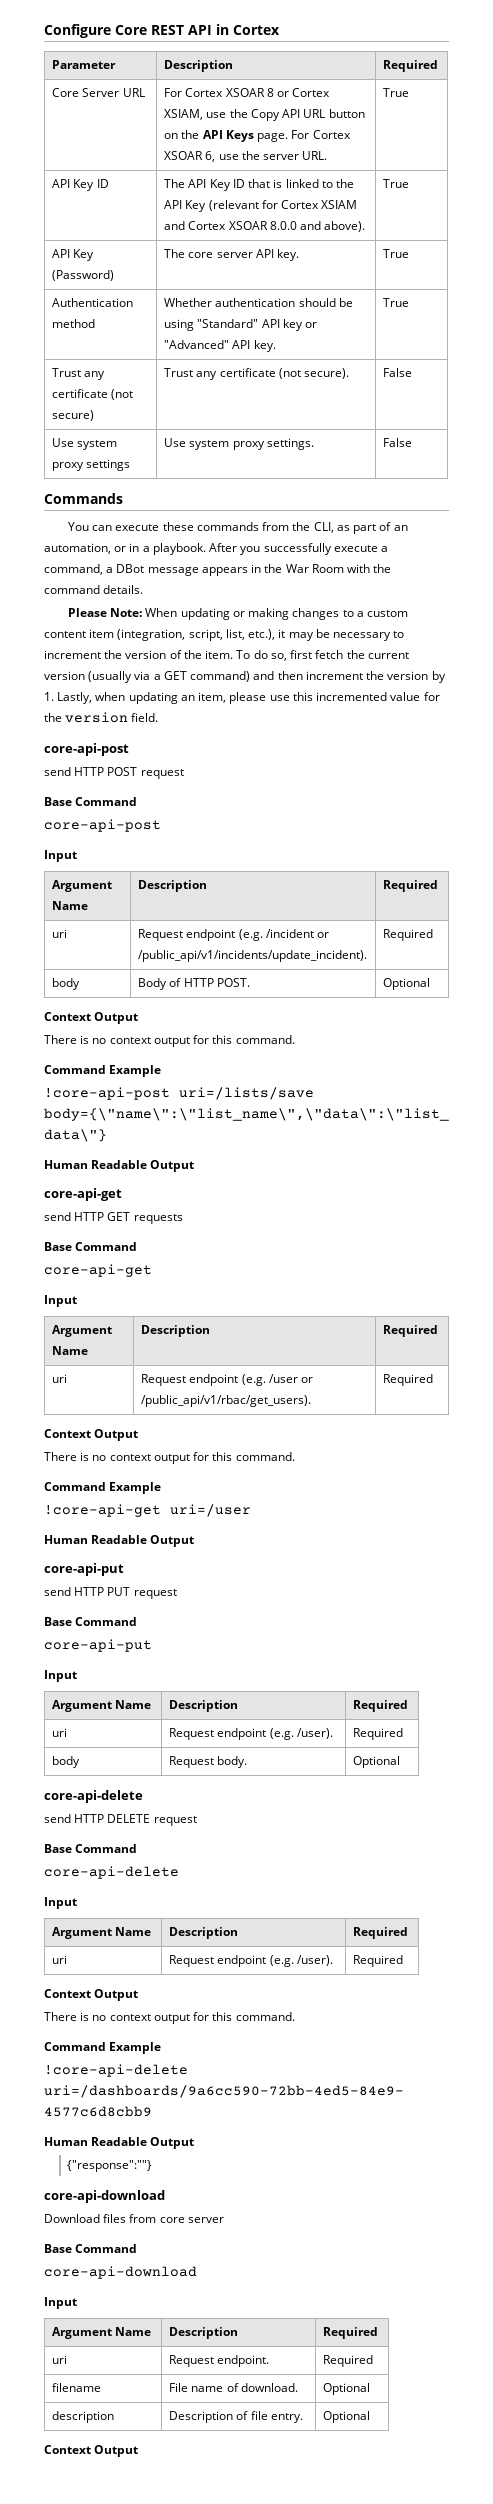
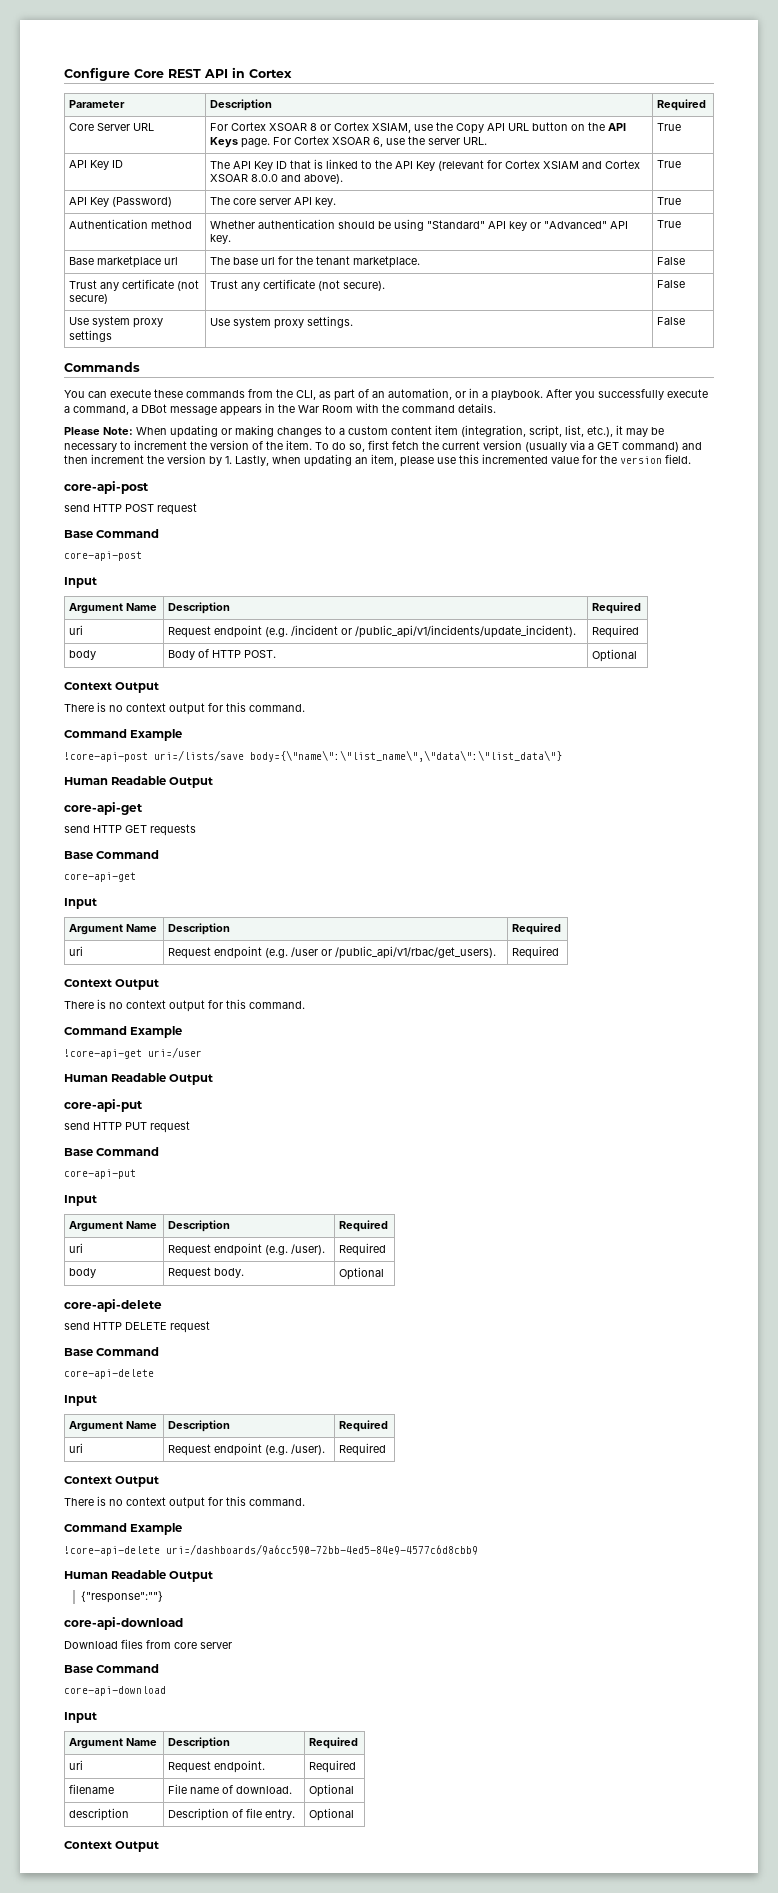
(410, 302) none -> [69,256,179,268] [210,256,421,268] [657,257,686,265] // Base marketplace url | The base url for the tenant marketplace. | False

